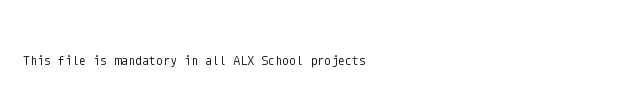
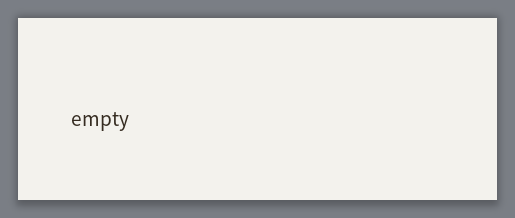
[23,55,366,68] This file is mandatory in all ALX School projects -> [71,112,129,131] empty

